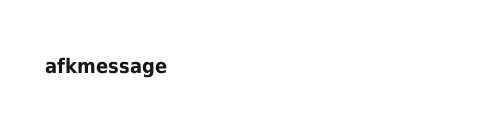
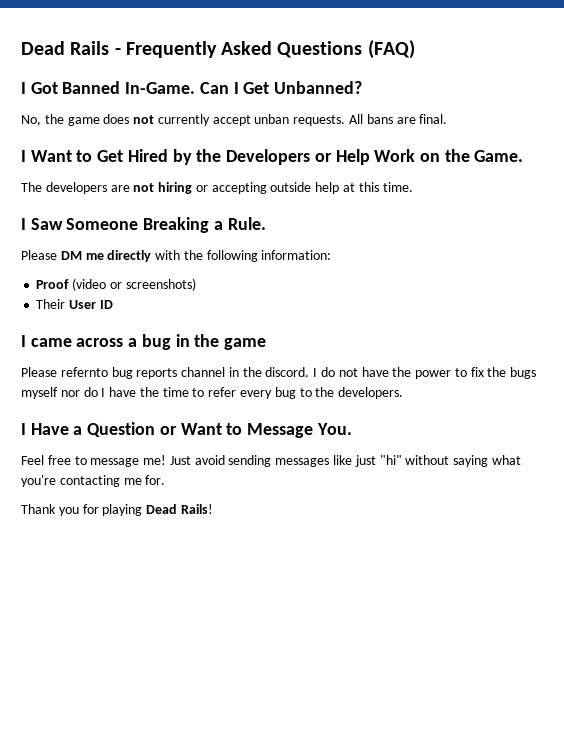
[45,57,167,78] afkmessage -> [21,40,415,59] [21,81,363,94] [21,114,448,126] [21,149,524,165] [21,182,413,194] [21,217,266,233] [21,250,332,262] [36,278,196,291] [36,299,113,309] [21,334,267,350] [21,367,537,379] [21,387,404,399] [21,422,352,438] [21,455,521,467] [21,475,166,487] [21,504,213,516] Dead Rails - Frequently Asked Questions (FAQ) // I Got Banned In-Game. Can I Get Unbanned? // No, the game does not currently accept unban requests. All bans are final. // I Want to Get Hired by the Developers or Help Work on the Game. // The developers are not hiring or accepting outside help at this time. // I Saw Someone Breaking a Rule. // Please DM me directly with the following information: // Proof (video or screenshots) // Their User ID // I came across a bug in the game // Please refernto bug reports channel in the discord. I do not have the power to fix the bugs myself nor do I have the time to refer every bug to the developers. // I Have a Question or Want to Message You. // Feel free to message me! Just avoid sending messages like just "hi" without saying what you're contacting me for. // Thank you for playing Dead Rails!

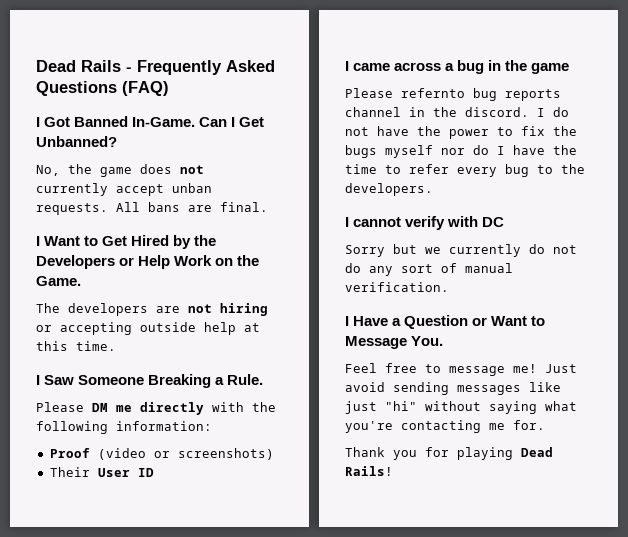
(404, 393) none -> [345,216,505,230] [345,244,577,257] [345,263,513,276] [345,282,449,292] // I cannot verify with DC // Sorry but we currently do not do any sort of manual verification.

